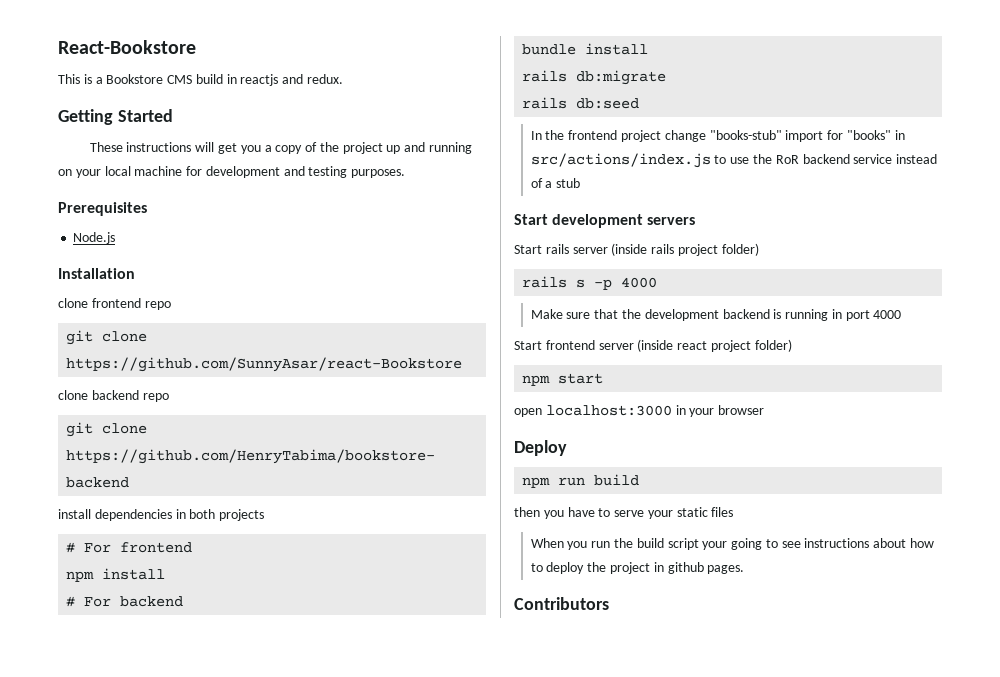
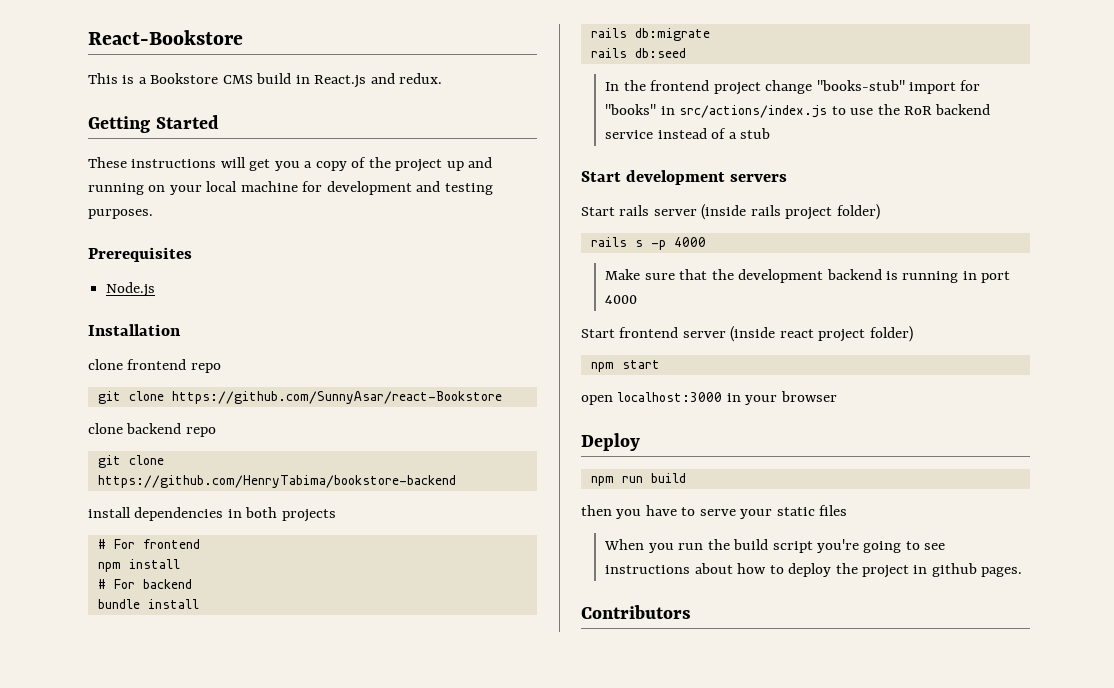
[240,74,279,86] reactjs -> [314,75,367,88] React.js
[702,541,728,550] your -> [816,539,859,553] you're

